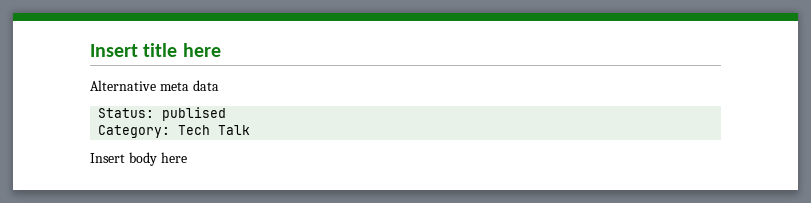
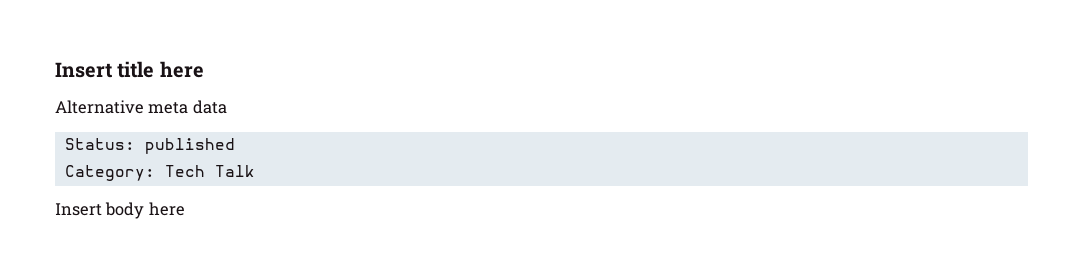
[162,107,227,121] publised -> [144,138,235,154] published

